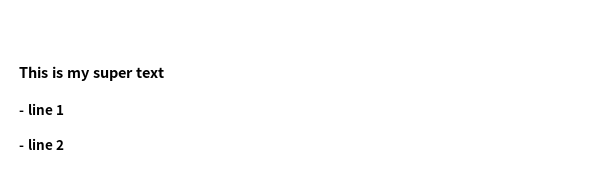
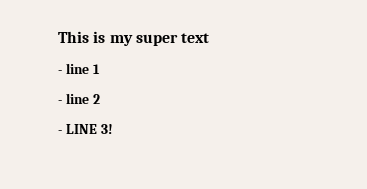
(65, 145) none -> [58,124,113,134] // - LINE 3!

